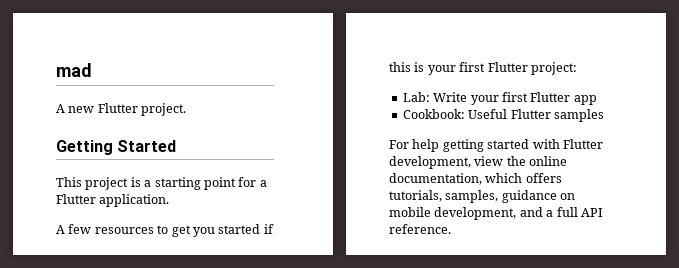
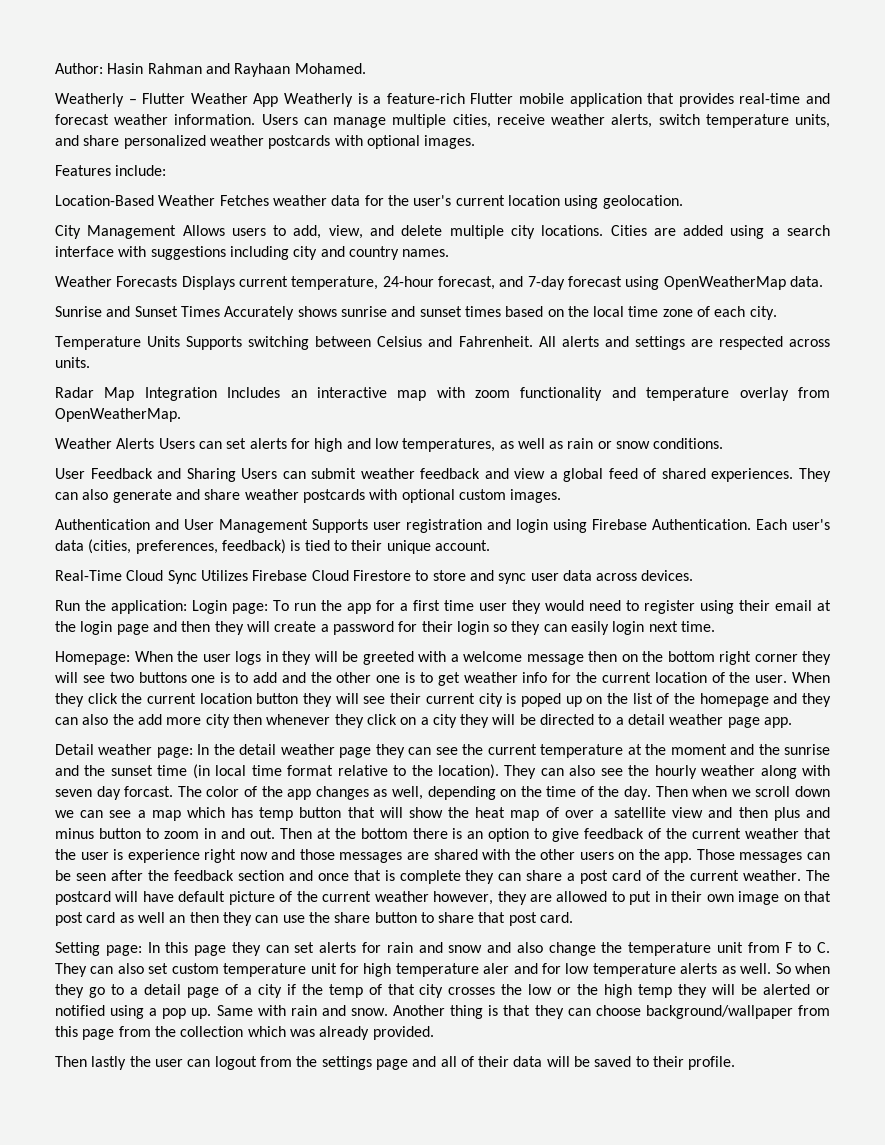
[56,63,92,77] [56,103,187,116] [56,140,177,155] [56,177,267,190] [56,194,170,207] [56,224,274,237] [389,62,577,75] [402,92,597,105] [402,109,604,122] [389,139,603,152] [389,156,568,169] [389,173,562,185] [389,190,576,203] [389,207,603,220] [389,224,451,234] mad // A new Flutter project. // Getting Started // This project is a starting point for a Flutter application. // A few resources to get you started if this is your first Flutter project: // Lab: Write your first Flutter app // Cookbook: Useful Flutter samples // For help getting started with Flutter development, view the online documentation, which offers tutorials, samples, guidance on mobile development, and a full API reference. -> [55,63,366,77] [55,93,831,107] [55,114,831,128] [55,135,476,149] [55,165,167,176] [55,195,683,209] [55,225,830,239] [55,246,450,260] [55,276,823,290] [55,306,777,320] [55,336,830,350] [55,357,90,368] [55,387,830,401] [55,408,181,422] [55,438,724,452] [55,468,831,482] [55,489,562,503] [55,519,830,533] [55,539,490,554] [55,570,694,584] [55,600,831,614] [55,621,716,635] [55,651,831,665] [55,672,831,686] [55,693,831,707] [55,714,793,728] [55,744,830,758] [55,764,831,779] [55,786,830,800] [55,807,830,821] [55,828,832,842] [55,849,830,863] [55,870,831,884] [55,891,832,905] [55,912,574,926] [55,942,830,956] [55,963,831,977] [55,984,830,998] [55,1005,830,1019] [55,1026,434,1040] [55,1056,736,1070] Author: Hasin Rahman and Rayhaan Mohamed. // Weatherly – Flutter Weather App Weatherly is a feature-rich Flutter mobile application that provides real-time and forecast weather information. Users can manage multiple cities, receive weather alerts, switch temperature units, and share personalized weather postcards with optional images. // Features include: // Location-Based Weather Fetches weather data for the user's current location using geolocation. // City Management Allows users to add, view, and delete multiple city locations. Cities are added using a search interface with suggestions including city and country names. // Weather Forecasts Displays current temperature, 24-hour forecast, and 7-day forecast using OpenWeatherMap data. // Sunrise and Sunset Times Accurately shows sunrise and sunset times based on the local time zone of each city. // Temperature Units Supports switching between Celsius and Fahrenheit. All alerts and settings are respected across units. // Radar Map Integration Includes an interactive map with zoom functionality and temperature overlay from OpenWeatherMap. // Weather Alerts Users can set alerts for high and low temperatures, as well as rain or snow conditions. // User Feedback and Sharing Users can submit weather feedback and view a global feed of shared experiences. They can also generate and share weather postcards with optional custom images. // Authentication and User Management Supports user registration and login using Firebase Authentication. Each user's data (cities, preferences, feedback) is tied to their unique account. // Real-Time Cloud Sync Utilizes Firebase Cloud Firestore to store and sync user data across devices. // Run the application: Login page: To run the app for a first time user they would need to register using their email at the login page and then they will create a password for their login so they can easily login next time. // Homepage: When the user logs in they will be greeted with a welcome message then on the bottom right corner they will see two buttons one is to add and the other one is to get weather info for the current location of the user. When they click the current location button they will see their current city is poped up on the list of the homepage and they can also the add more city then whenever they click on a city they will be directed to a detail weather page app. // Detail weather page: In the detail weather page they can see the current temperature at the moment and the sunrise and the sunset time (in local time format relative to the location). They can also see the hourly weather along with seven day forcast. The color of the app changes as well, depending on the time of the day. Then when we scroll down we can see a map which has temp button that will show the heat map of over a satellite view and then plus and minus button to zoom in and out. Then at the bottom there is an option to give feedback of the current weather that the user is experience right now and those messages are shared with the other users on the app. Those messages can be seen after the feedback section and once that is complete they can share a post card of the current weather. The postcard will have default picture of the current weather however, they are allowed to put in their own image on that post card as well an then they can use the share button to share that post card. // Setting page: In this page they can set alerts for rain and snow and also change the temperature unit from F to C. They can also set custom temperature unit for high temperature aler and for low temperature alerts as well. So when they go to a detail page of a city if the temp of that city crosses the low or the high temp they will be alerted or notified using a pop up. Same with rain and snow. Another thing is that they can choose background/wallpaper from this page from the collection which was already provided. // Then lastly the user can logout from the settings page and all of their data will be saved to their profile.

